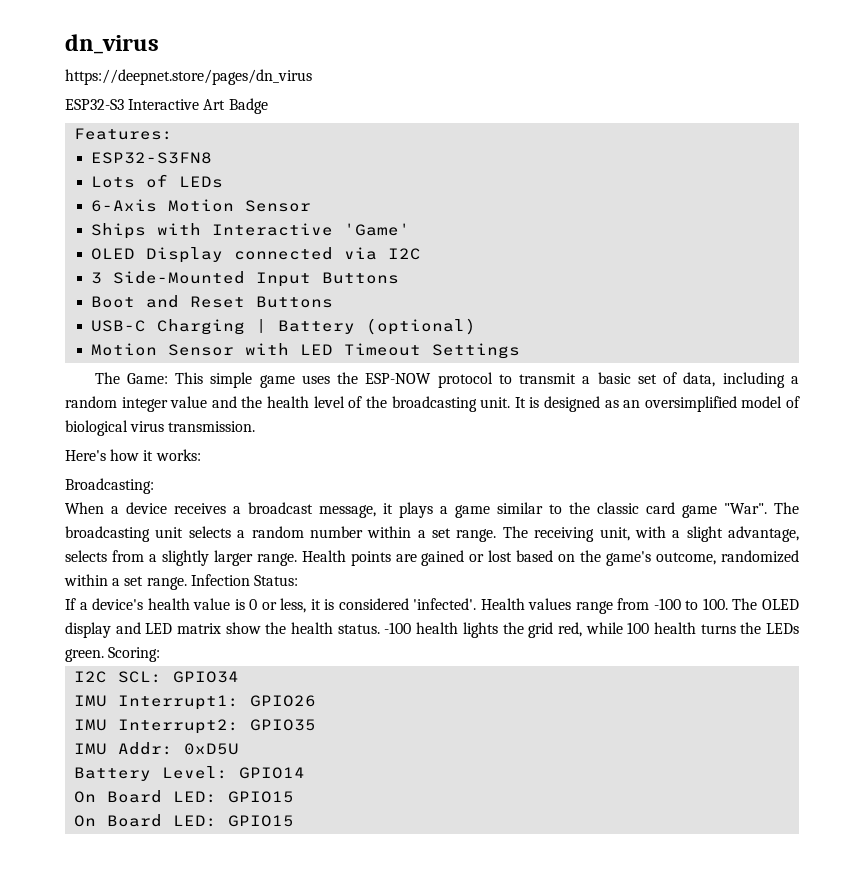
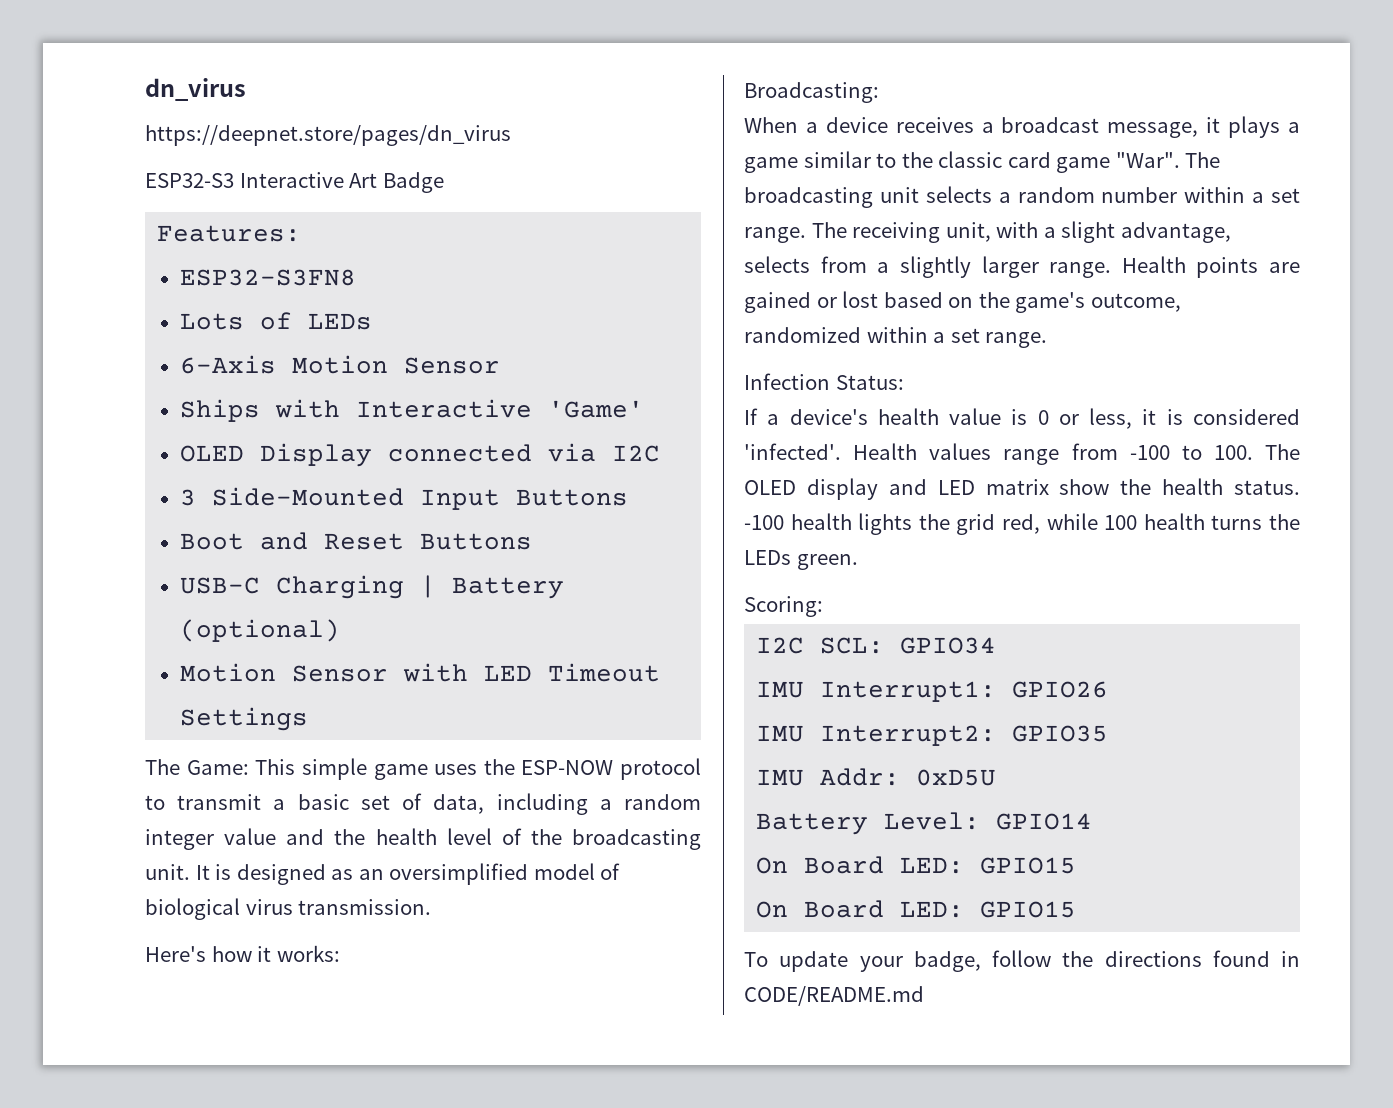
(187, 583) none -> (1048, 340) //
(104, 655) none -> (858, 562) //
(295, 821) none -> [744,950,1300,972] [744,986,924,1006] // To update your badge, follow the directions found in CODE/README.md

